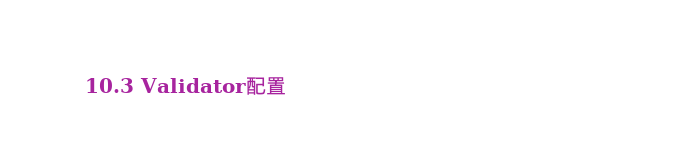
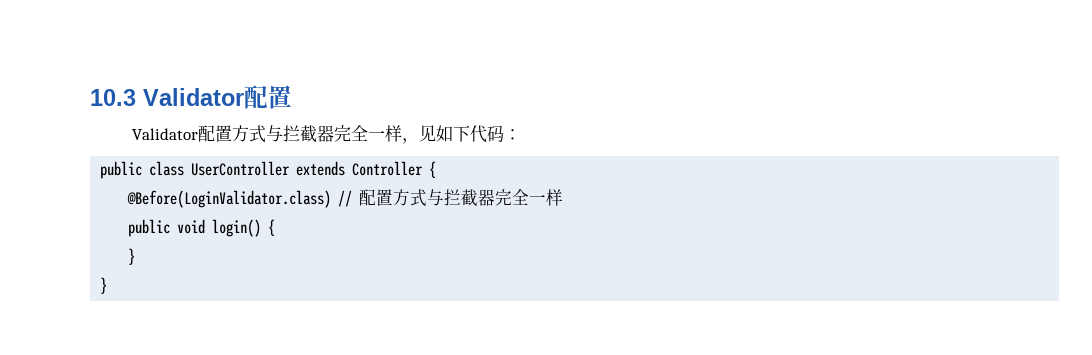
(286, 86) none -> [132,125,522,144] [100,161,437,179] [127,189,564,208] [128,219,276,237] [128,248,136,265] [100,277,108,294] // Validator配置方式与拦截器完全一样，见如下代码： // public class UserController extends Controller { // @Before(LoginValidator.class) // 配置方式与拦截器完全一样 // public void login() { // } // }

